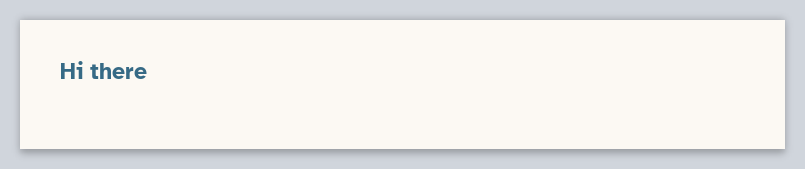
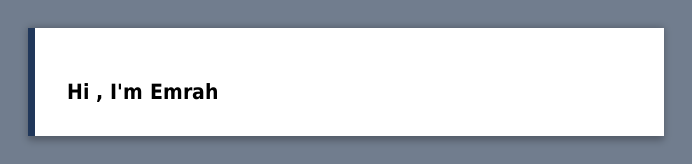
[90,63,147,79] there -> [96,83,218,102] , I'm Emrah

